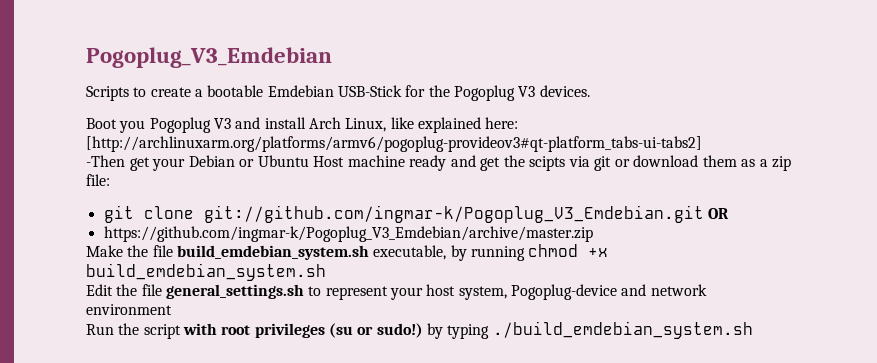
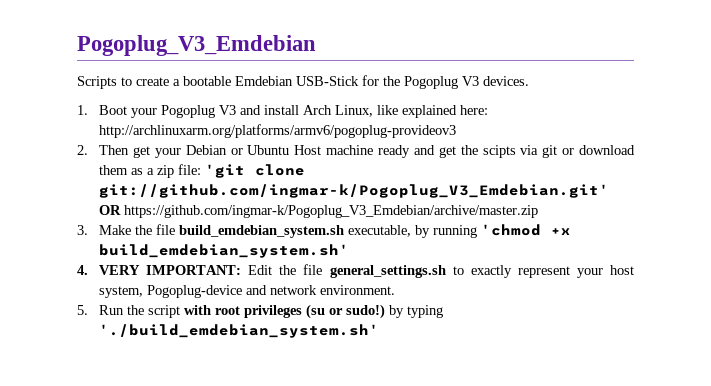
[86,118,146,133] Boot you -> [77,105,158,118] 1. Boot your
[86,136,702,152] [86,155,125,167] [http://archlinuxarm.org/platforms/armv6/pogoplug-provideov3#qt-platform_tabs-ui-tabs2] // -Then -> [99,124,457,138] [77,145,130,155] http://archlinuxarm.org/platforms/armv6/pogoplug-provideov3 // 2. Then
[103,205,704,223] // git clone git://github.com/ingmar-k/Pogoplug_V3_Emdebian.git -> [205,164,306,178] [99,184,610,198] 'git clone git://github.com/ingmar-k/Pogoplug_V3_Emdebian.git'
(729, 213) // -> (122, 210) none
(593, 234) none -> [77,225,88,235] 3.
[528,244,609,257] [86,263,326,281] chmod +x build_emdebian_system.sh // -> [481,224,572,236] [99,244,350,258] [77,265,242,275] 'chmod +x build_emdebian_system.sh' // 4. VERY IMPORTANT:
(322, 291) none -> [470,265,512,278] exactly
[86,304,172,315] environment // -> [320,285,396,295] [77,305,88,315] environment. // 5.
[492,321,753,339] ./build_emdebian_system.sh -> [99,324,380,338] './build_emdebian_system.sh'

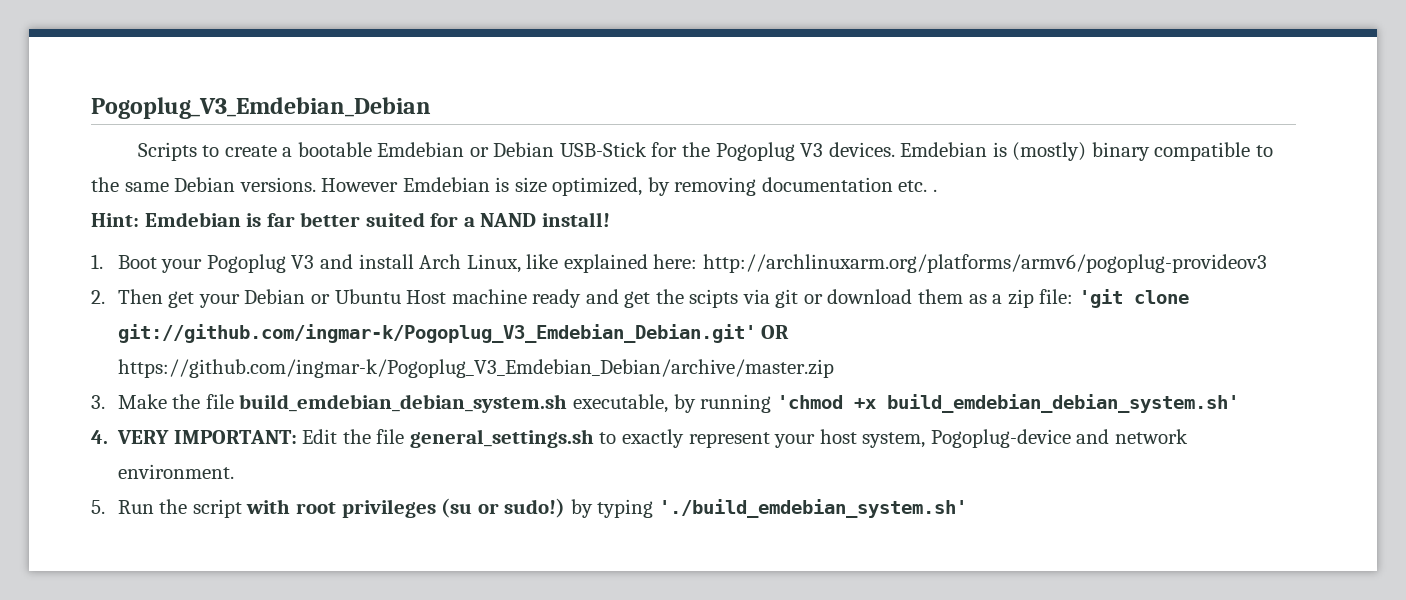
[77,35,316,56] Pogoplug_V3_Emdebian -> [91,97,431,119] Pogoplug_V3_Emdebian_Debian
(293, 81) none -> [469,142,555,157] or Debian
(529, 81) none -> [900,142,1273,161] [91,177,937,196] [91,212,610,227] Emdebian is (mostly) binary compatible to the same Debian versions. However Emdebian is size optimized, by removing documentation etc. . // Hint: Emdebian is far better suited for a NAND install!
[99,184,610,198] [99,205,539,218] git://github.com/ingmar-k/Pogoplug_V3_Emdebian.git' OR https://github.com/ingmar-k/Pogoplug_V3_Emdebian/archive/master.zip -> [117,324,790,343] [117,359,834,378] git://github.com/ingmar-k/Pogoplug_V3_Emdebian_Debian.git' OR https://github.com/ingmar-k/Pogoplug_V3_Emdebian_Debian/archive/master.zip
[179,225,345,238] build_emdebian_system.sh -> [239,394,568,413] build_emdebian_debian_system.sh
[99,244,350,258] build_emdebian_system.sh' -> [886,394,1239,413] build_emdebian_debian_system.sh'

